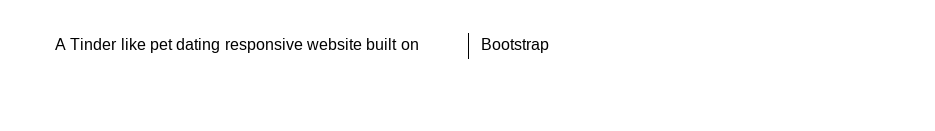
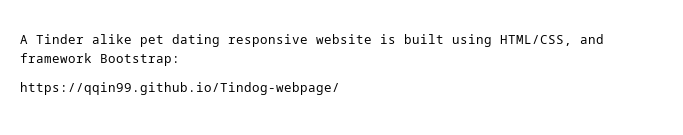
[120,38,146,50] like -> [92,34,132,44] alike
[366,38,549,53] built on Bootstrap -> [380,34,604,47] [20,53,180,66] [20,82,340,95] is built using HTML/CSS, and framework Bootstrap: // https://qqin99.github.io/Tindog-webpage/

